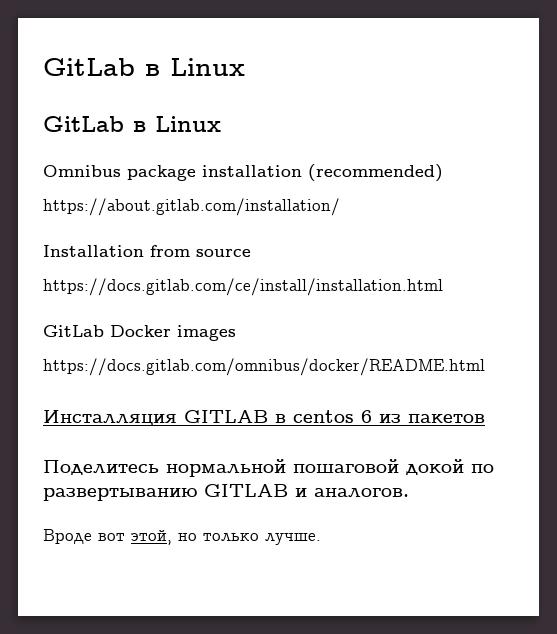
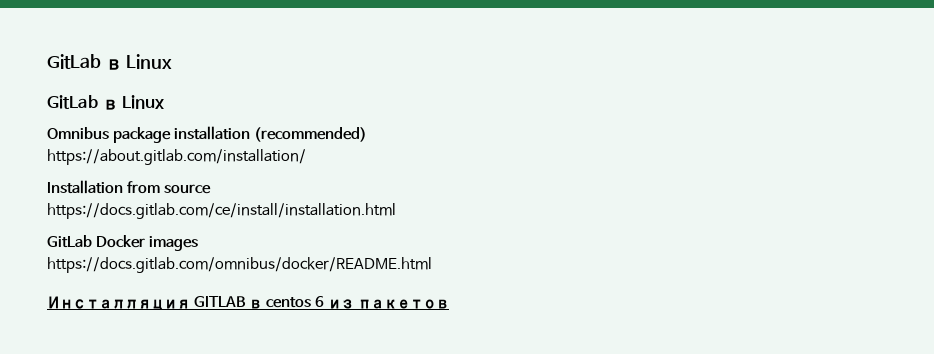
[43,459,494,477] [43,484,409,501] [43,529,321,545] // Поделитесь нормальной пошаговой докой по развертыванию GITLAB и аналогов. // Вроде вот этой, но только лучше. -> (450, 304) none

